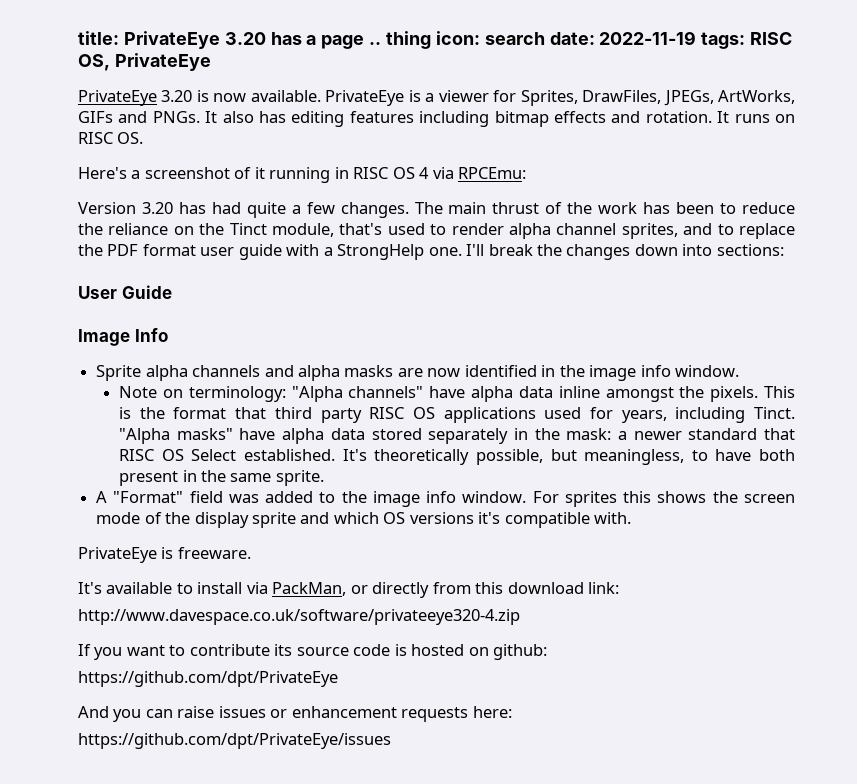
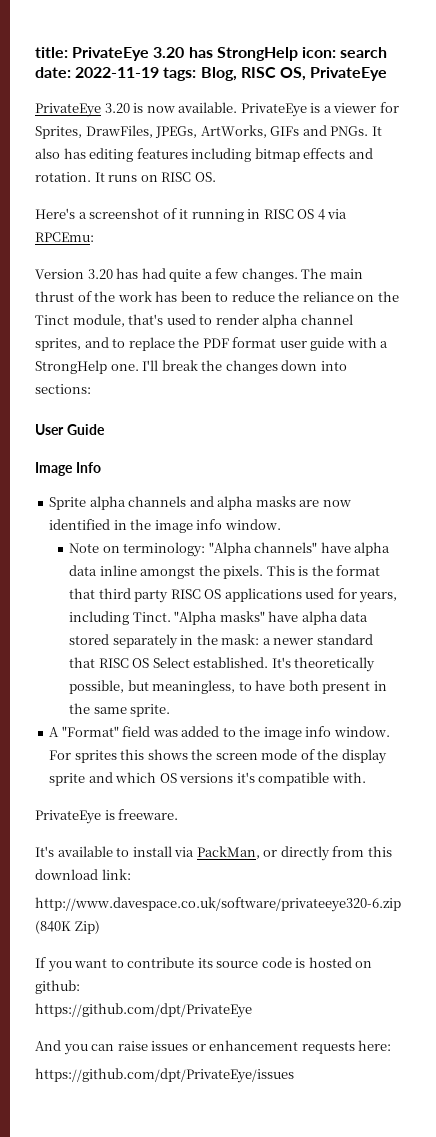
[306,31,432,49] a page .. thing -> [216,47,298,61] StrongHelp
(746, 40) none -> [200,67,237,81] Blog,
[78,609,520,625] http://www.davespace.co.uk/software/privateeye320-4.zip -> [35,897,401,912] [35,920,100,934] http://www.davespace.co.uk/software/privateeye320-6.zip (840K Zip)

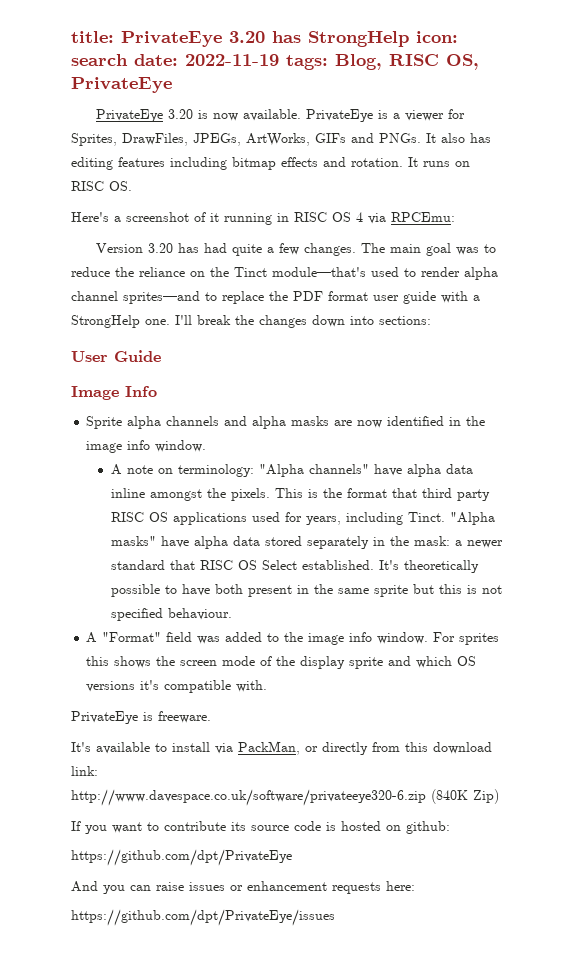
[35,291,212,302] thrust of the work has been -> [425,243,479,256] goal was
[72,314,164,327] module, that's -> [272,267,366,277] module—that's
[35,337,109,351] sprites, and -> [123,291,200,304] sprites—and
[69,543,100,553] Note -> [110,464,153,475] A note
[69,680,236,694] possible, but meaningless, -> [110,584,160,597] possible
[130,704,171,717] sprite. -> [373,584,502,597] [110,608,232,621] sprite but this is not specified behaviour.

